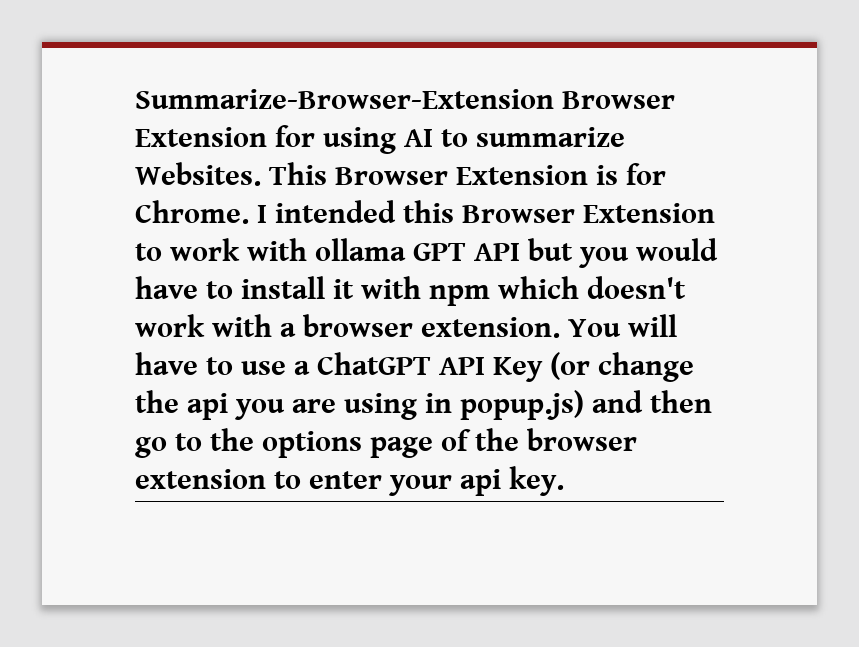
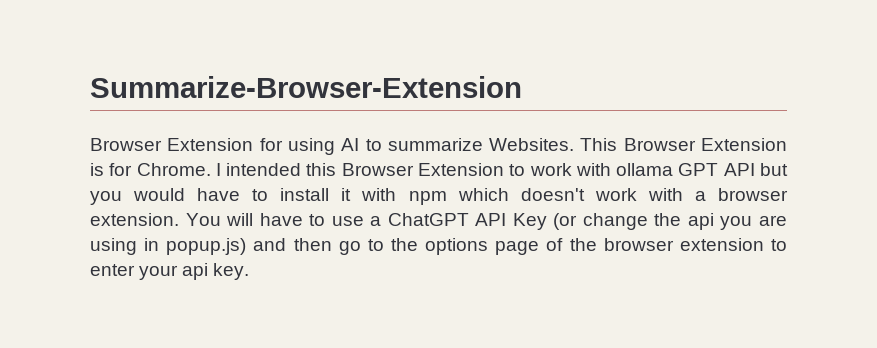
(554, 99) none -> (522, 87) //

